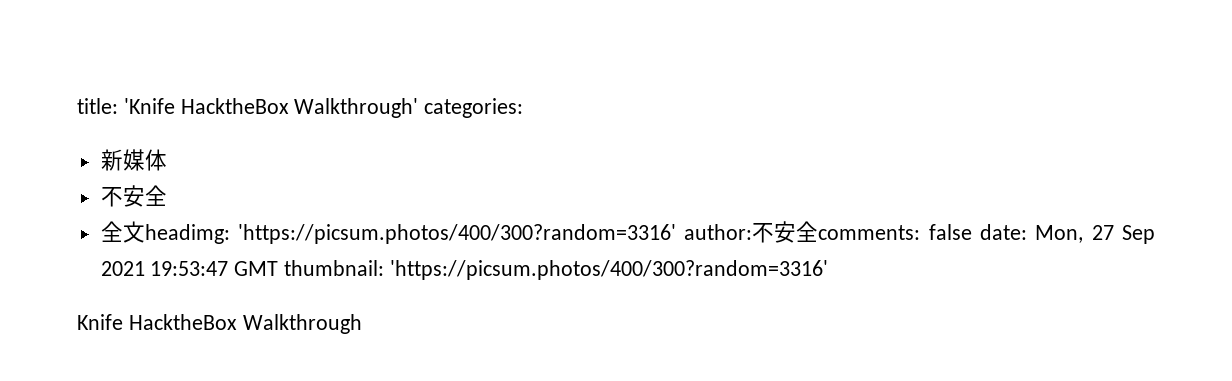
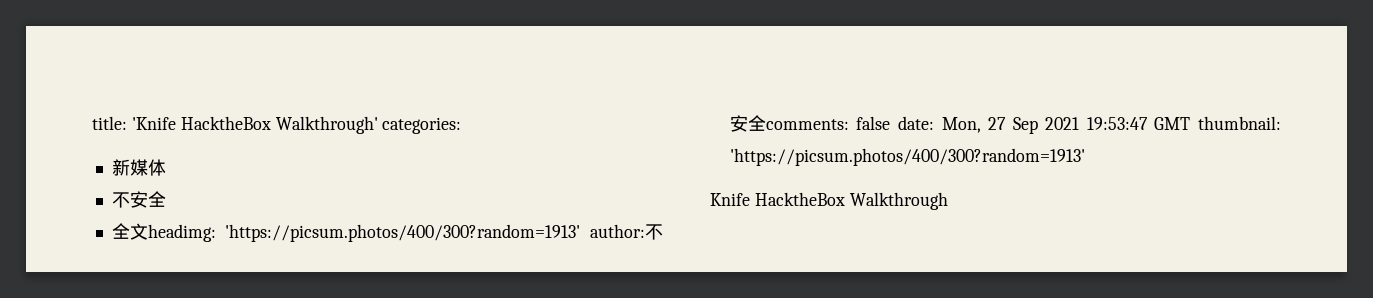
[237,224,676,244] 'https://picsum.photos/400/300?random=3316' -> [225,224,581,242] 'https://picsum.photos/400/300?random=1913'
[389,260,828,280] 'https://picsum.photos/400/300?random=3316' -> [729,148,1085,166] 'https://picsum.photos/400/300?random=1913'

